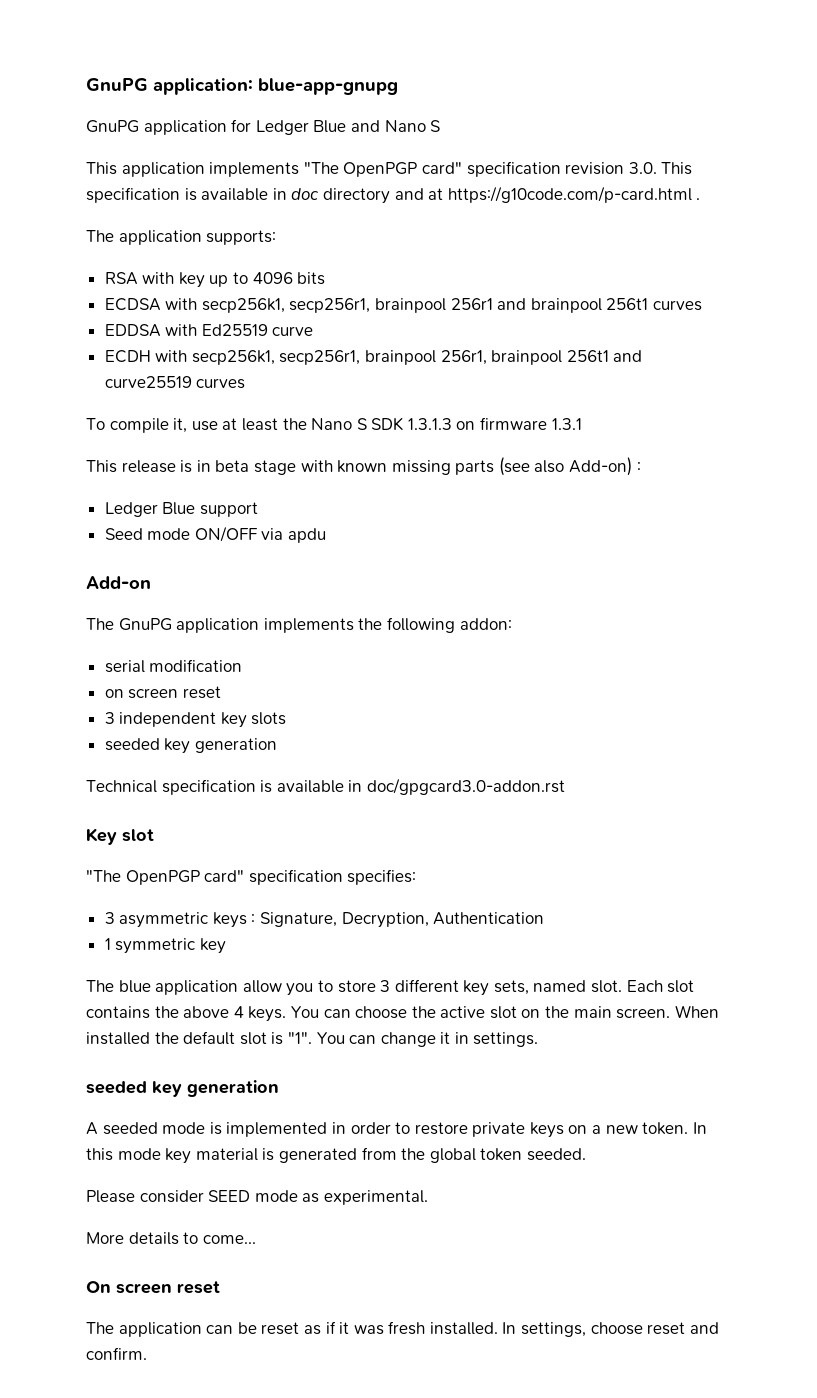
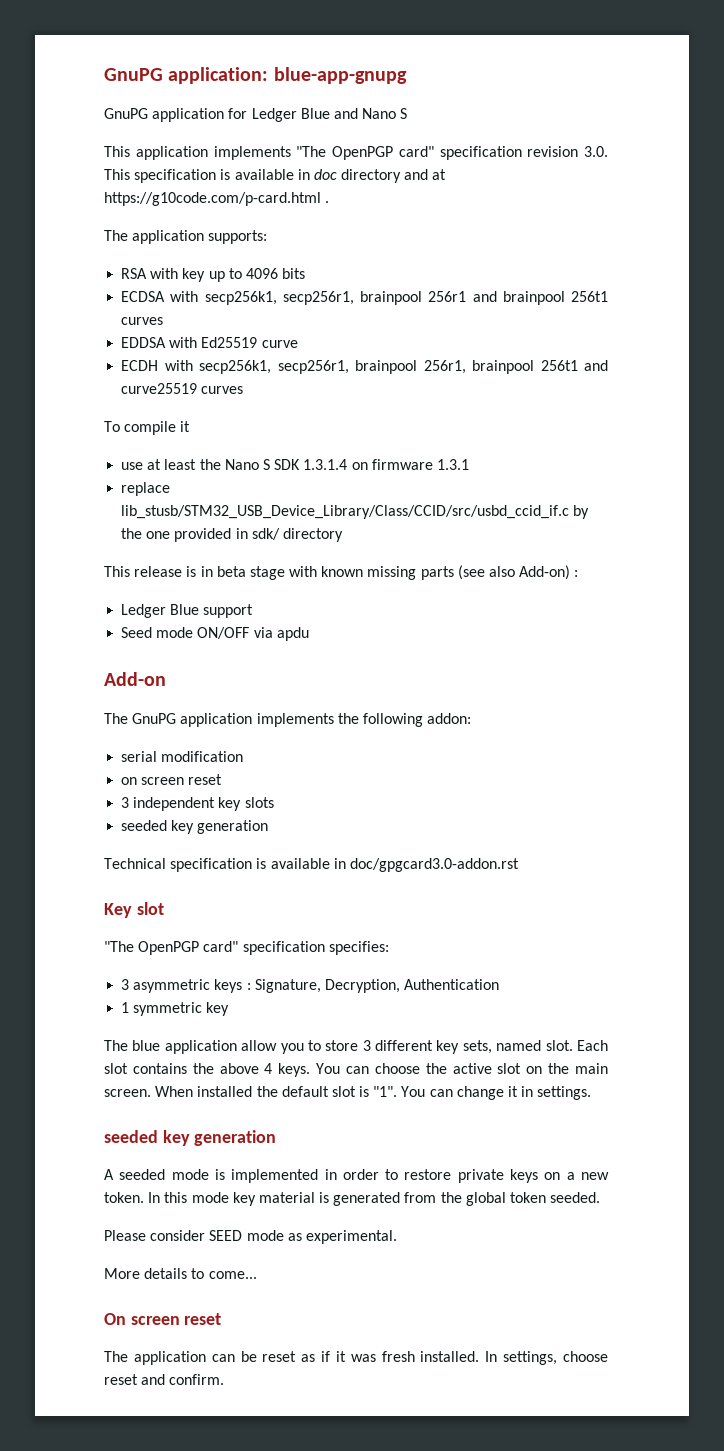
[173,418,188,433] it, -> [180,421,191,432] it //
[407,418,452,430] 1.3.1.3 -> [303,459,348,470] 1.3.1.4
(582, 424) none -> [121,482,171,496] [121,505,590,519] [121,528,343,542] // replace lib_stusb/STM32_USB_Device_Library/Class/CCID/src/usbd_ccid_if.c by the one provided in sdk/ directory

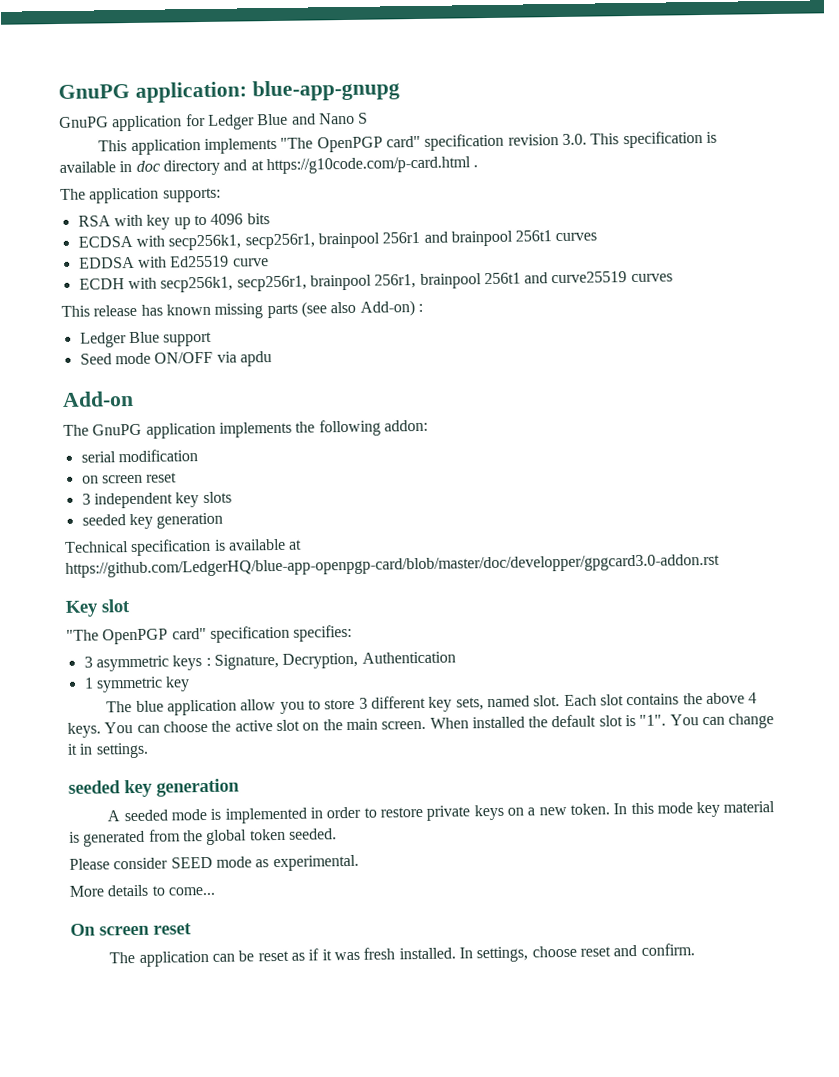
[104,421,191,435] [121,459,469,470] [121,482,171,496] [121,505,590,519] [121,528,343,542] [104,566,318,580] To compile it // use at least the Nano S SDK 1.3.1.4 on firmware 1.3.1 // replace lib_stusb/STM32_USB_Device_Library/Class/CCID/src/usbd_ccid_if.c by the one provided in sdk/ directory // This release is in beta stage with -> [61,304,163,317] This release has
[333,858,519,872] in doc/gpgcard3.0-addon.rst -> [289,539,303,550] [65,553,720,578] at https://github.com/LedgerHQ/blue-app-openpgp-card/blob/master/doc/developper/gpgcard3.0-addon.rst

